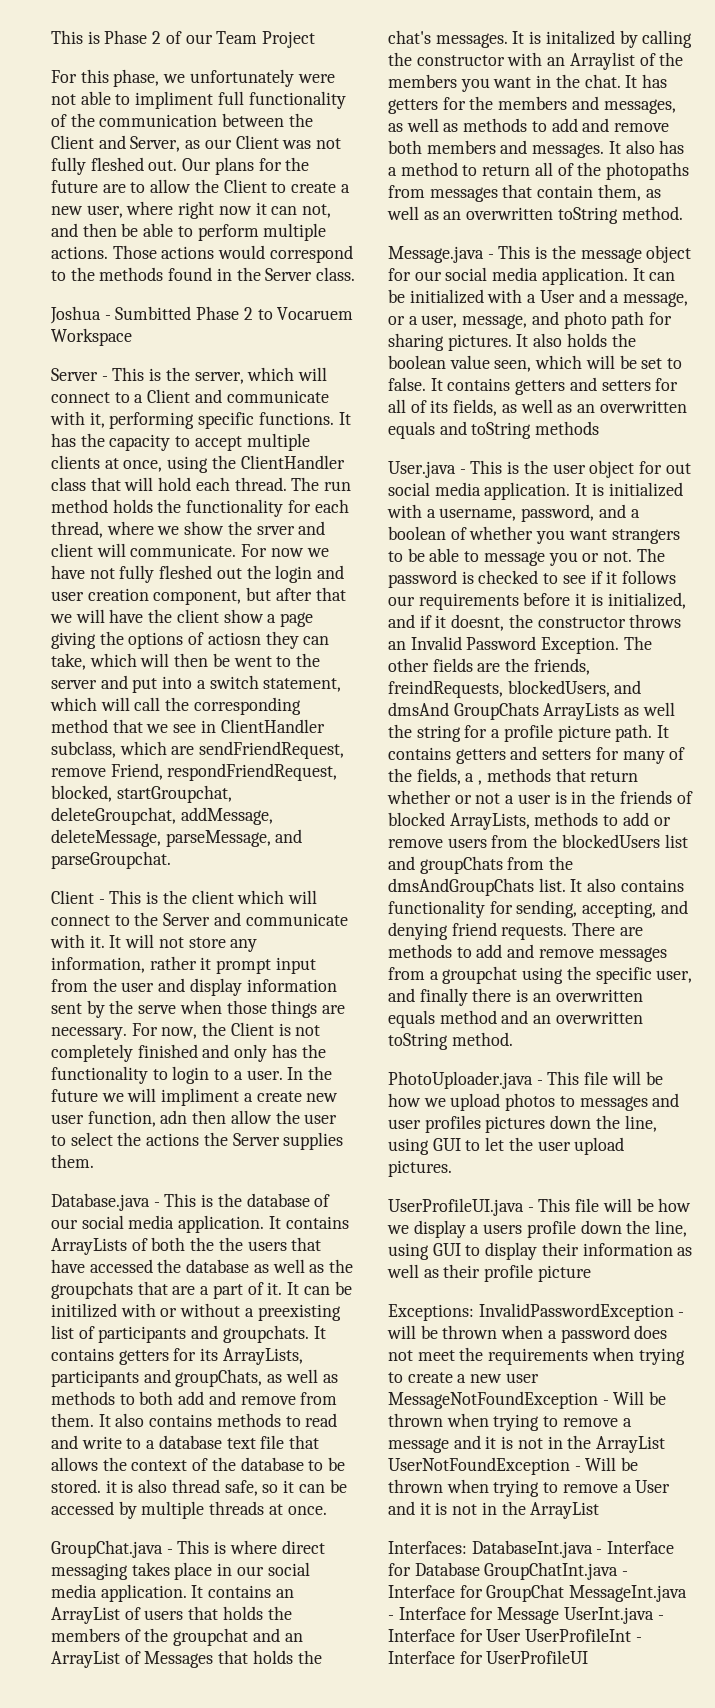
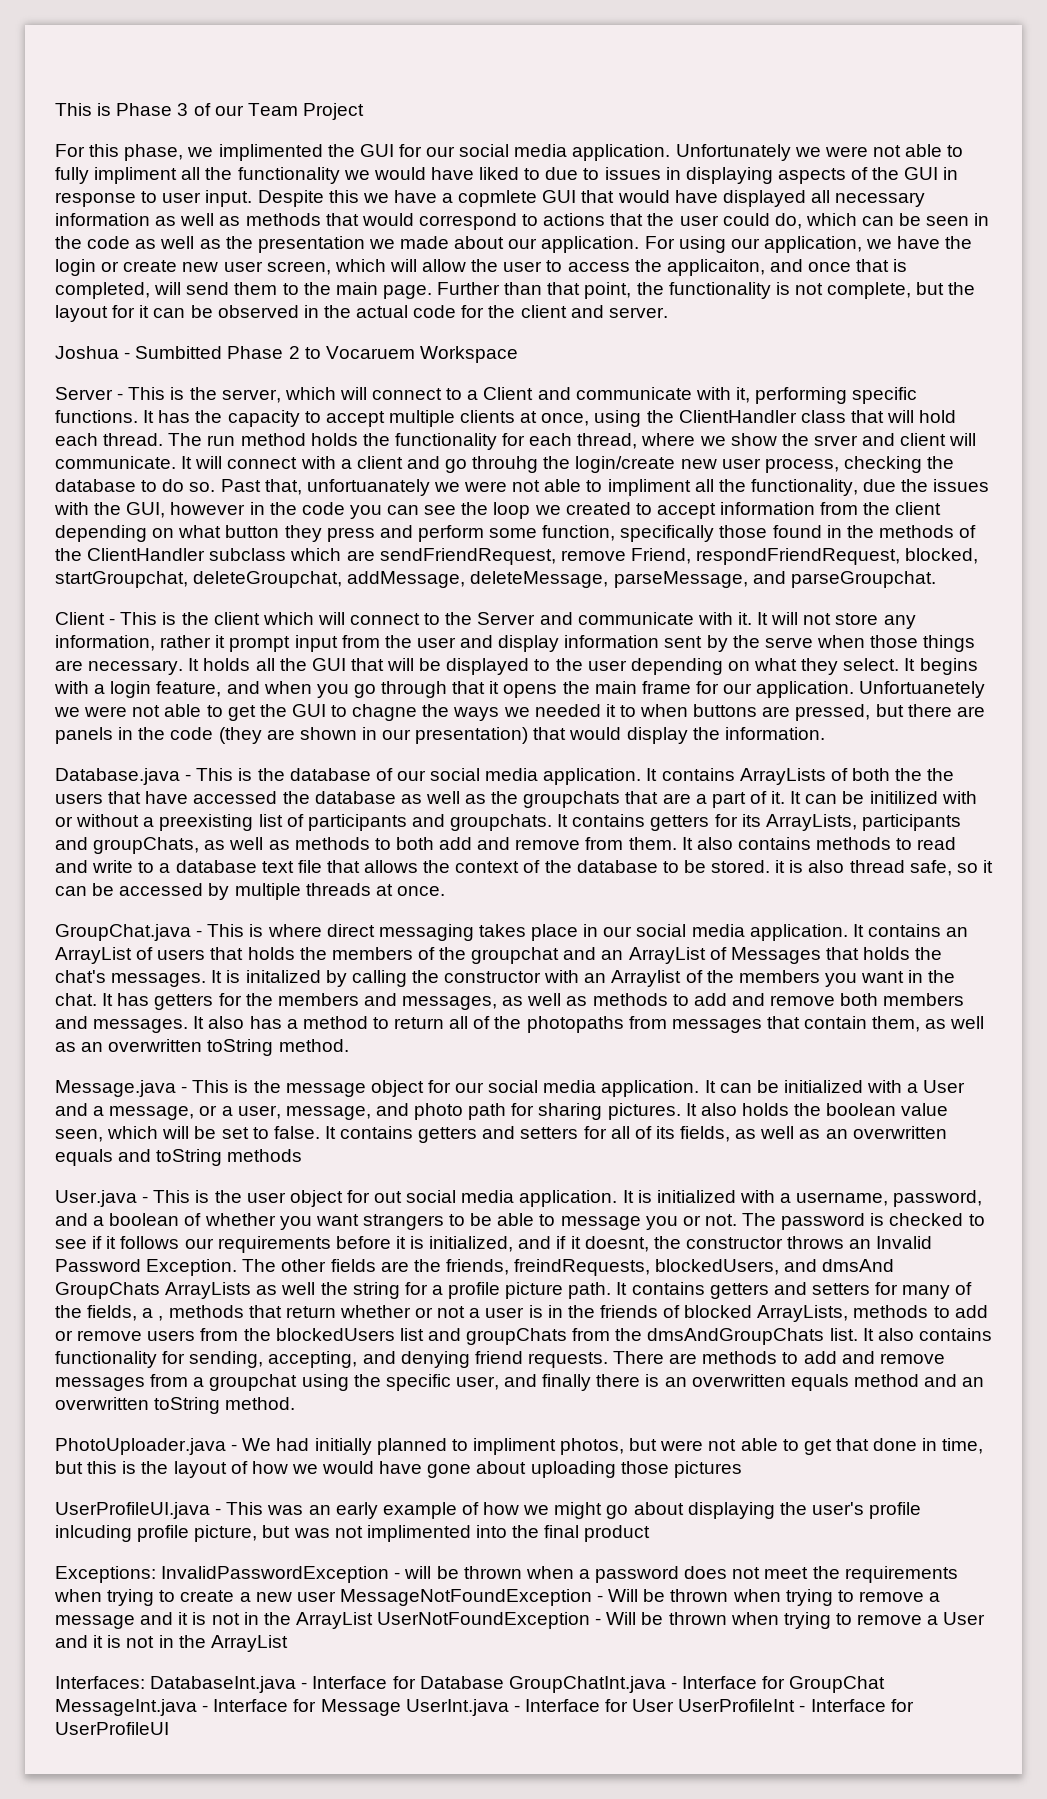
[152,31,162,44] 2 -> [177,103,189,116] 3
[189,69,335,87] [51,91,346,109] [51,113,313,127] [51,135,342,152] [51,157,310,175] [51,179,350,193] [51,201,332,219] [51,223,327,241] [51,245,353,263] [51,267,356,281] unfortunately were not able to impliment full functionality of the communication between the Client and Server, as our Client was not fully fleshed out. Our plans for the future are to allow the Client to create a new user, where right now it can not, and then be able to perform multiple actions. Those actions would correspond to the methods found in the Server class. -> [218,144,964,161] [55,167,959,184] [55,190,926,207] [55,213,990,230] [55,236,973,253] [55,259,908,276] [55,282,976,299] [55,305,668,322] implimented the GUI for our social media application. Unfortunately we were not able to fully impliment all the functionality we would have liked to due to issues in displaying aspects of the GUI in response to user input. Despite this we have a copmlete GUI that would have displayed all necessary information as well as methods that would correspond to actions that the user could do, which can be seen in the code as well as the presentation we made about our application. For using our application, we have the login or create new user screen, which will allow the user to access the applicaiton, and once that is completed, will send them to the main page. Further than that point, the functionality is not complete, but the layout for it can be observed in the actual code for the client and server.
[241,544,329,557] [51,565,345,583] [51,587,346,605] [50,609,314,627] [51,631,330,649] [51,653,321,670] [51,675,342,693] [50,697,301,715] [51,719,325,733] [51,741,116,758] For now we have not fully fleshed out the login and user creation component, but after that we will have the client show a page giving the options of actiosn they can take, which will then be went to the server and put into a switch statement, which will call the corresponding method that we see in ClientHandler subclass, -> [181,456,955,473] [55,479,990,496] [54,502,942,519] [55,525,977,542] [55,548,287,561] It will connect with a client and go throuhg the login/create new user process, checking the database to do so. Past that, unfortuanately we were not able to impliment all the functionality, due the issues with the GUI, however in the code you can see the loop we created to accept information from the client depending on what button they press and perform some function, specifically those found in the methods of the ClientHandler subclass
[131,1022,321,1039] [51,1044,326,1062] [51,1066,333,1084] [51,1088,339,1106] [51,1110,338,1127] [51,1132,344,1150] [51,1154,94,1168] For now, the Client is not completely finished and only has the functionality to login to a user. In the future we will impliment a create new user function, adn then allow the user to select the actions the Server supplies them. -> [188,658,978,675] [54,681,986,698] [54,704,985,721] [55,727,825,744] It holds all the GUI that will be displayed to the user depending on what they select. It begins with a login feature, and when you go through that it opens the main frame for our application. Unfortuanetely we were not able to get the GUI to chagne the ways we needed it to when buttons are pressed, but there are panels in the code (they are shown in our presentation) that would display the information.
[547,1071,663,1085] [388,1093,680,1111] [388,1115,657,1133] [388,1137,625,1155] [388,1160,452,1177] [388,1198,692,1216] [387,1220,688,1238] [388,1242,693,1260] [387,1264,591,1282] This file will be how we upload photos to messages and user profiles pictures down the line, using GUI to let the user upload pictures. // UserProfileUI.java - This file will be how we display a users profile down the line, using GUI to display their information as well as their profile picture -> [242,1438,984,1455] [55,1461,742,1478] [55,1502,922,1519] [55,1525,651,1542] We had initially planned to impliment photos, but were not able to get that done in time, but this is the layout of how we would have gone about uploading those pictures // UserProfileUI.java - This was an early example of how we might go about displaying the user's profile inlcuding profile picture, but was not implimented into the final product

